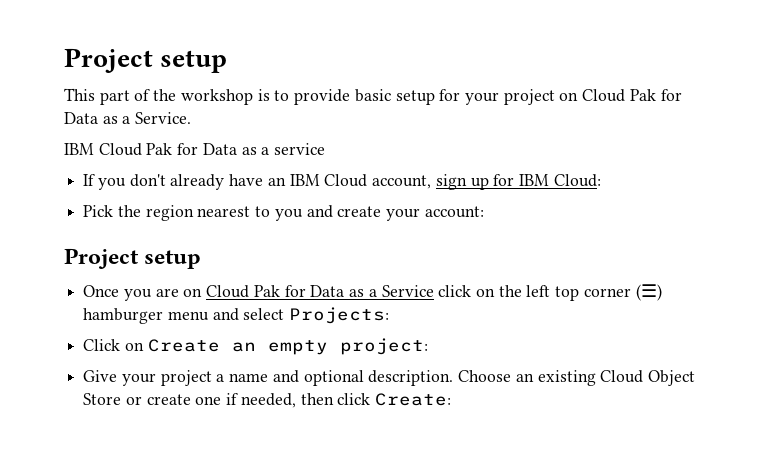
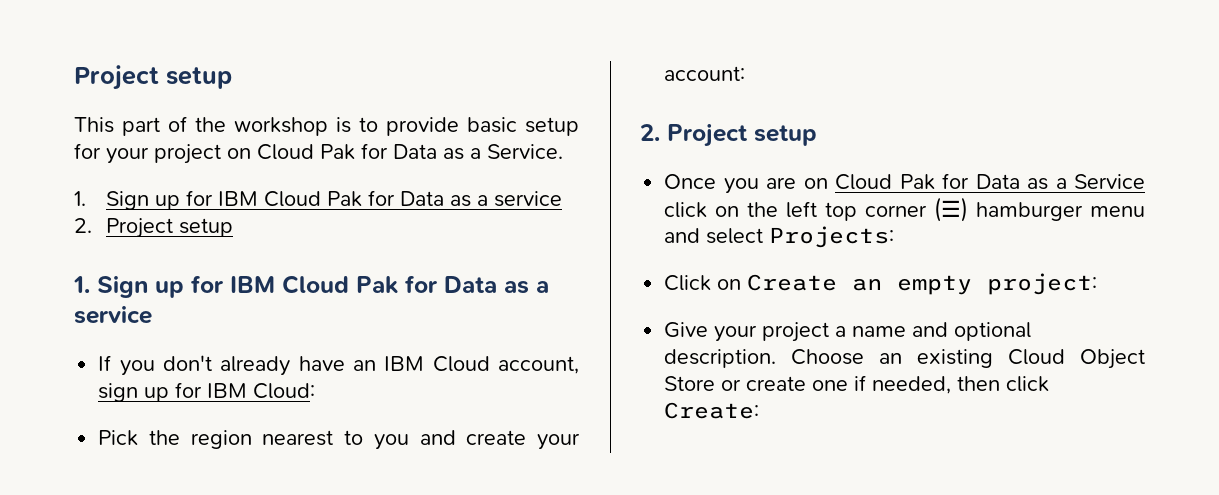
(192, 118) none -> [74,190,563,210] [74,218,234,238] [73,275,224,298] 1. Sign up for IBM Cloud Pak for Data as a service // 2. Project setup // 1. Sign up for
(484, 212) none -> [640,124,660,141] 2.

